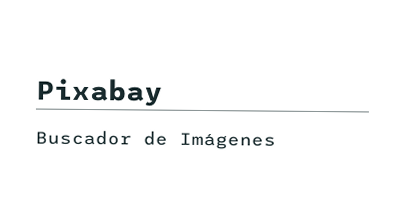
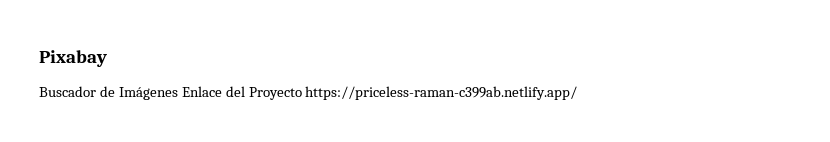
(276, 141) none -> [181,86,578,100] Enlace del Proyecto https://priceless-raman-c399ab.netlify.app/

